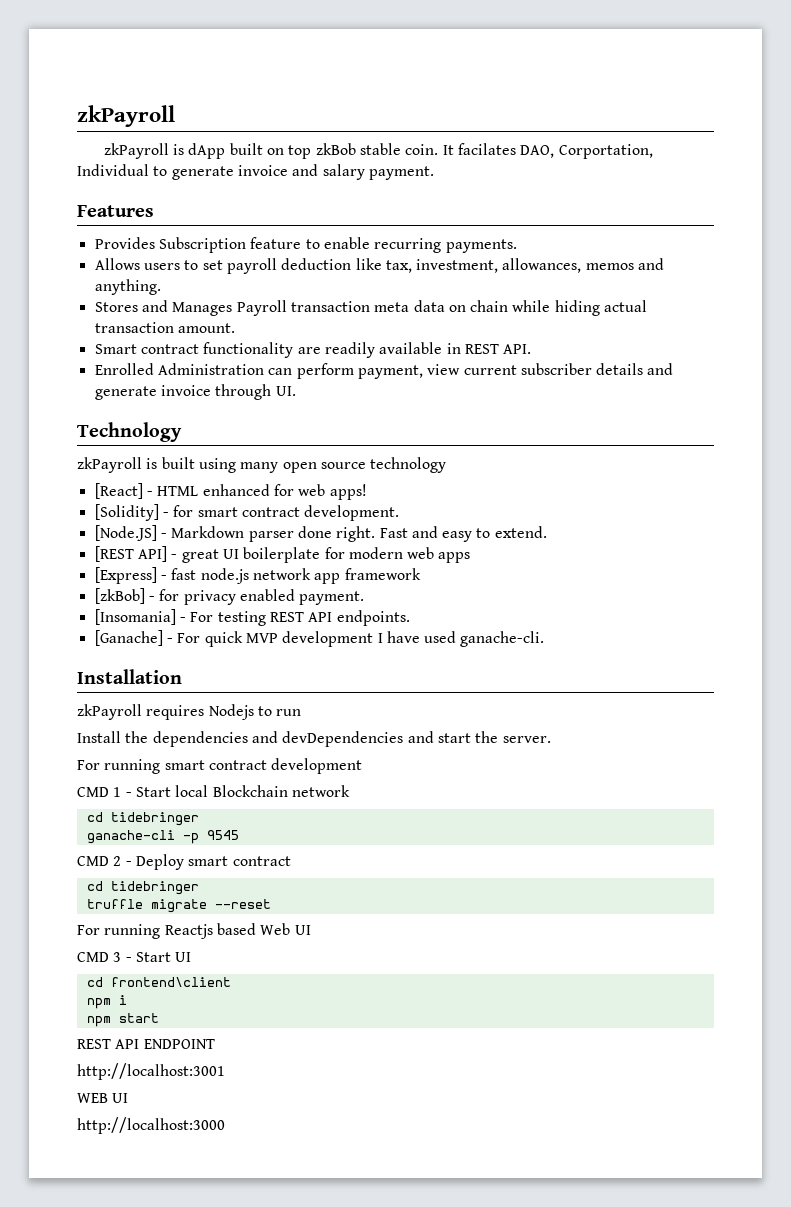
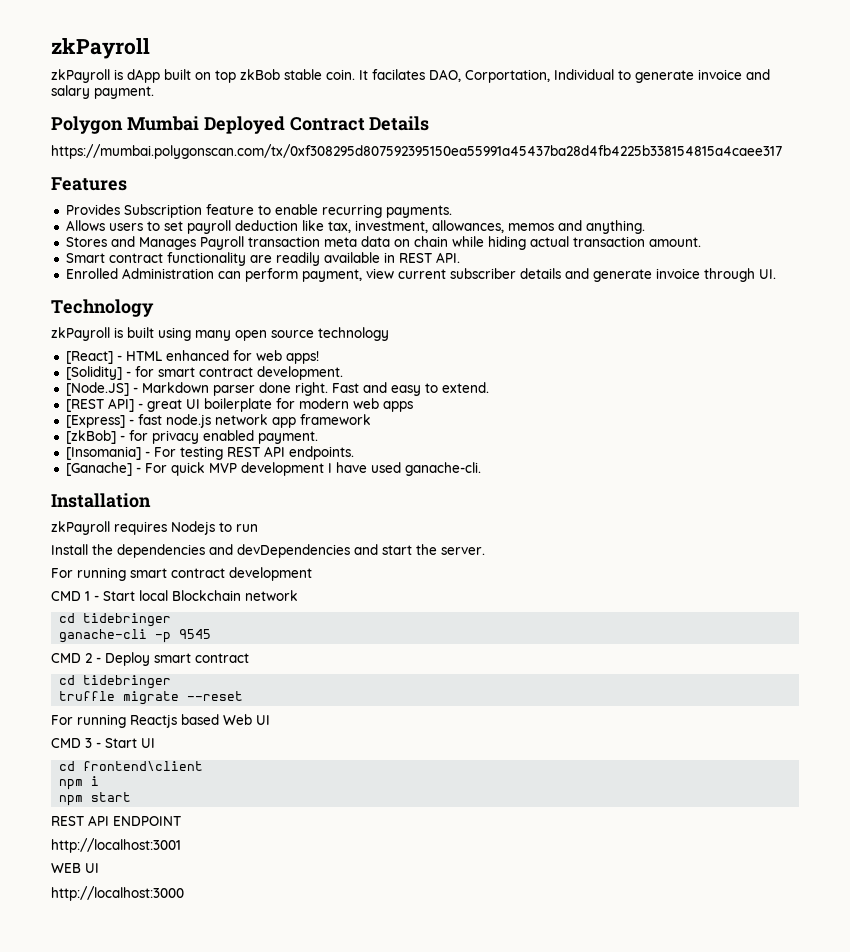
(434, 173) none -> [51,116,430,134] [51,144,782,159] // Polygon Mumbai Deployed Contract Details // https://mumbai.polygonscan.com/tx/0xf308295d807592395150ea55991a45437ba28d4fb4225b338154815a4caee317

